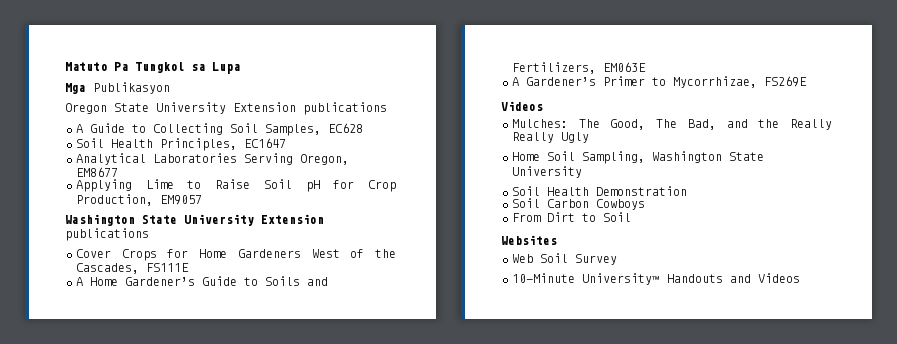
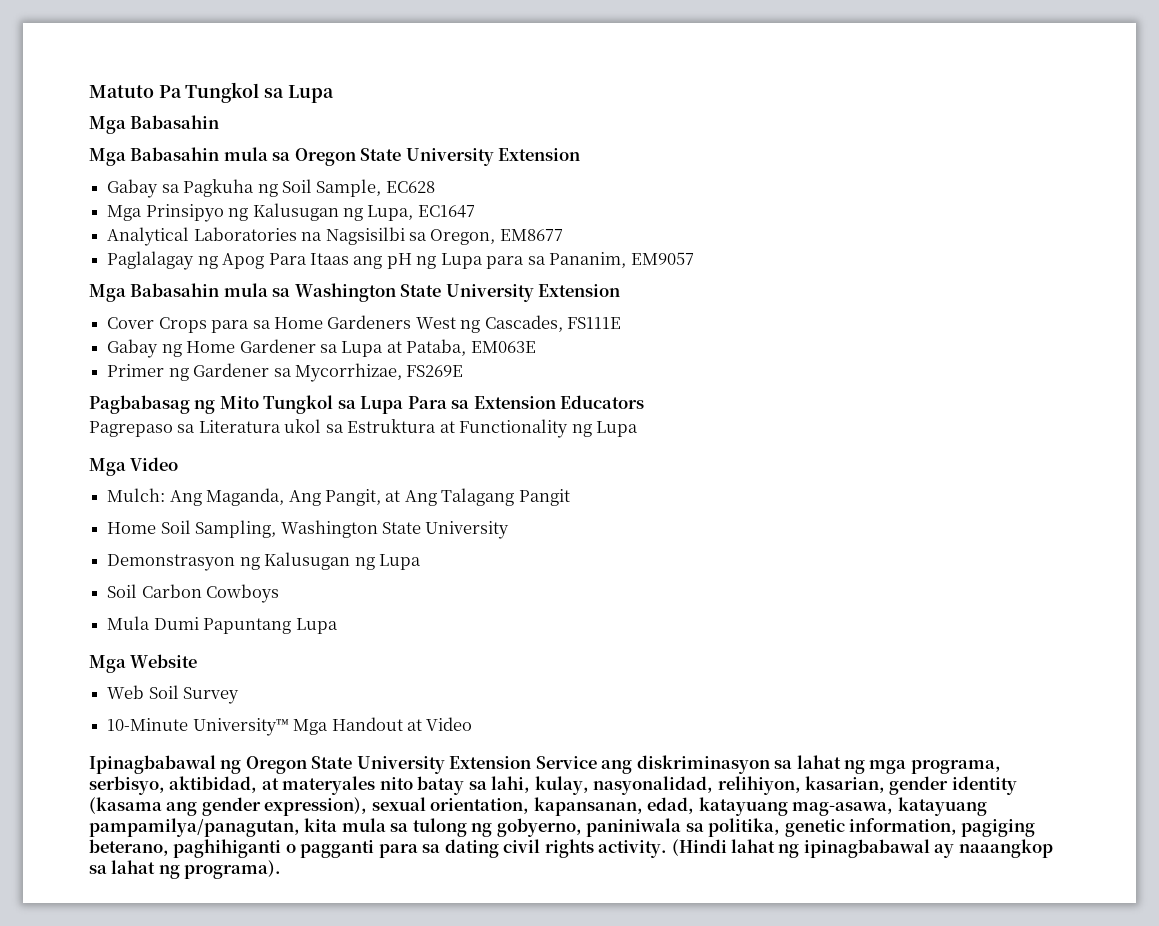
[93,82,170,94] [65,102,387,115] [76,123,363,136] [76,138,237,151] Publikasyon // Oregon State University Extension publications // A Guide to Collecting Soil Samples, EC628 // Soil Health Principles, -> [130,115,220,129] [89,147,581,166] [107,179,435,198] [107,203,414,222] Babasahin // Mga Babasahin mula sa Oregon State University Extension // Gabay sa Pagkuha ng Soil Sample, EC628 // Mga Prinsipyo ng Kalusugan ng Lupa,
[244,153,293,165] Serving -> [301,227,427,245] na Nagsisilbi sa
[76,179,397,192] [76,194,202,206] Applying Lime to Raise Soil pH for Crop Production, EM9057 // -> [107,251,694,270] [89,283,291,302] Paglalagay ng Apog Para Itaas ang pH ng Lupa para sa Pananim, EM9057 // Mga Babasahin mula sa
[65,228,149,241] publications -> (621, 290) none
[167,249,189,258] for -> [211,320,271,333] para sa
[350,249,397,258] of the -> [460,320,481,333] ng
[76,276,328,286] [512,62,646,74] [512,76,807,88] [501,101,543,111] [512,119,832,130] [512,132,589,143] A Home Gardener’s Guide to Soils and Fertilizers, EM063E // A Gardener’s Primer to Mycorrhizae, FS269E // Videos // Mulches: The Good, The Bad, and the Really Really Ugly -> [107,339,536,358] [107,363,464,382] [89,395,645,414] [89,419,639,438] [89,457,179,476] [107,488,570,506] Gabay ng Home Gardener sa Lupa at Pataba, EM063E // Primer ng Gardener sa Mycorrhizae, FS269E // Pagbabasag ng Mito Tungkol sa Lupa Para sa Extension Educators // Pagrepaso sa Literatura ukol sa Estruktura at Functionality ng Lupa // Mga Video // Mulch: Ang Maganda, Ang Pangit, at Ang Talagang Pangit
[512,186,687,196] [512,198,645,210] [512,212,631,222] [501,235,557,245] Soil Health Demonstration // Soil Carbon Cowboys // From Dirt to Soil // Websites -> [107,552,421,571] [107,584,280,603] [107,616,338,634] [89,654,198,673] Demonstrasyon ng Kalusugan ng Lupa // Soil Carbon Cowboys // Mula Dumi Papuntang Lupa // Mga Website
[667,273,800,283] Handouts and Videos -> [293,717,473,735] [89,755,1001,774] [89,776,1017,795] [89,797,987,816] [89,818,1036,837] [89,839,1053,858] [89,860,282,879] Mga Handout at Video // Ipinagbabawal ng Oregon State University Extension Service ang diskriminasyon sa lahat ng mga programa, serbisyo, aktibidad, at materyales nito batay sa lahi, kulay, nasyonalidad, relihiyon, kasarian, gender identity (kasama ang gender expression), sexual orientation, kapansanan, edad, katayuang mag-asawa, katayuang pampamilya/panagutan, kita mula sa tulong ng gobyerno, paniniwala sa politika, genetic information, pagiging beterano, paghihiganti o pagganti para sa dating civil rights activity. (Hindi lahat ng ipinagbabawal ay naaangkop sa lahat ng programa).

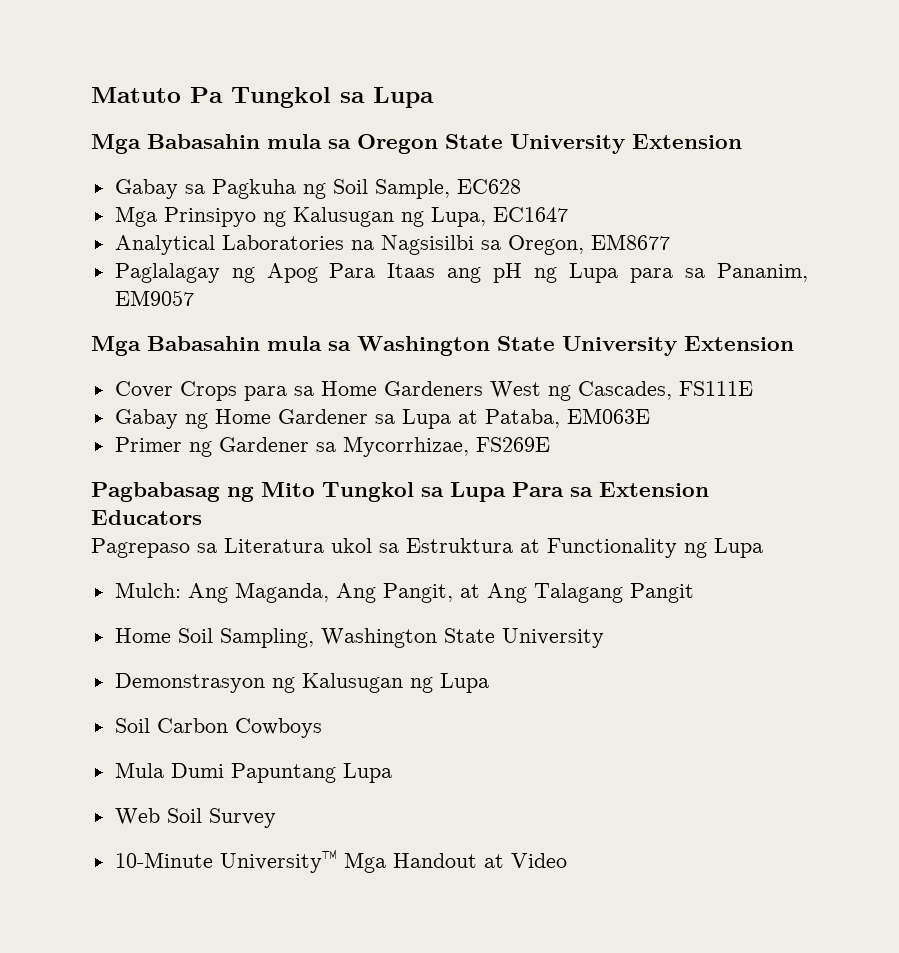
[89,147,220,166] // Mga Babasahin -> (260, 141) none
[89,457,179,476] // Mga Video -> (763, 548) none
[89,654,198,673] // Mga Website -> (392, 773) none
[89,755,1001,774] [89,776,1017,795] [89,797,987,816] [89,818,1036,837] [89,839,1053,858] [89,860,282,879] // Ipinagbabawal ng Oregon State University Extension Service ang diskriminasyon sa lahat ng mga programa, serbisyo, aktibidad, at materyales nito batay sa lahi, kulay, nasyonalidad, relihiyon, kasarian, gender identity (kasama ang gender expression), sexual orientation, kapansanan, edad, katayuang mag-asawa, katayuang pampamilya/panagutan, kita mula sa tulong ng gobyerno, paniniwala sa politika, genetic information, pagiging beterano, paghihiganti o pagganti para sa dating civil rights activity. (Hindi lahat ng ipinagbabawal ay naaangkop sa lahat ng programa). -> (567, 860) none

